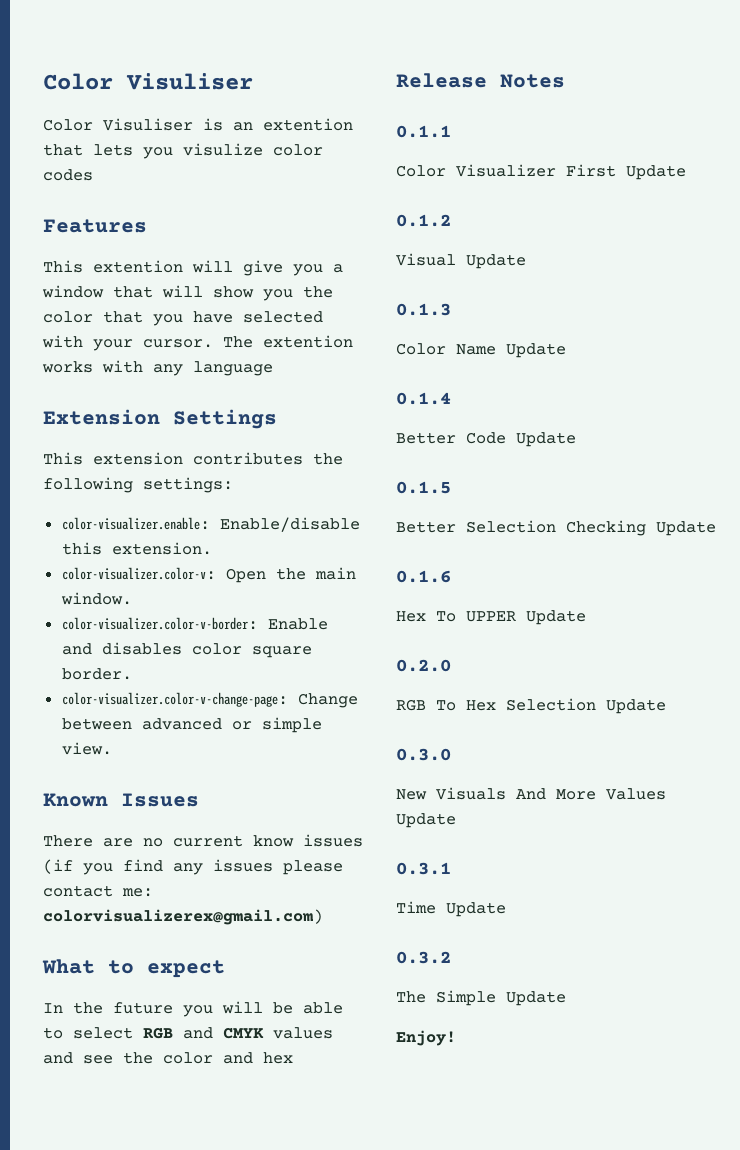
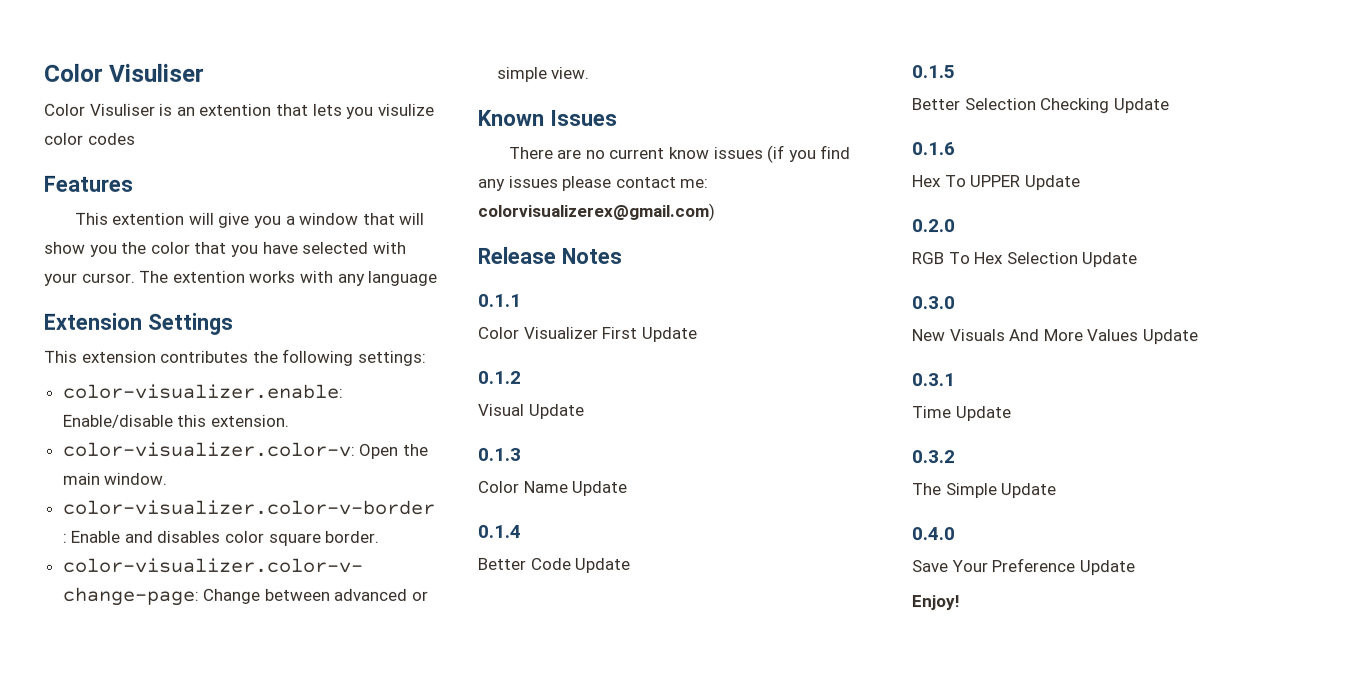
[42,959,225,978] [43,1001,343,1017] [43,1027,333,1039] [43,1052,293,1064] // What to expect // In the future you will be able to select RGB and CMYK values and see the color and hex -> (716, 212) none
(566, 998) none -> [911,527,955,541] [911,558,1135,576] // 0.4.0 // Save Your Preference Update

